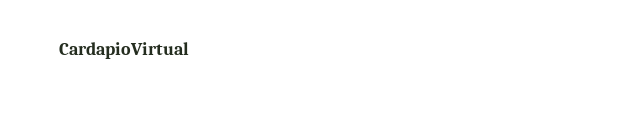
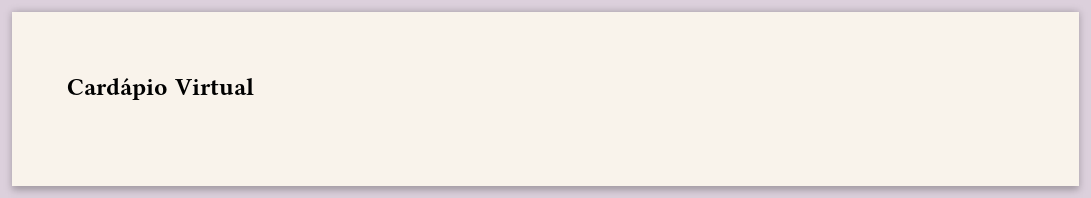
[59,42,189,59] CardapioVirtual -> [67,78,254,100] Cardápio Virtual

